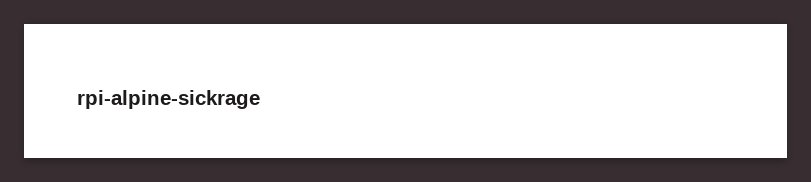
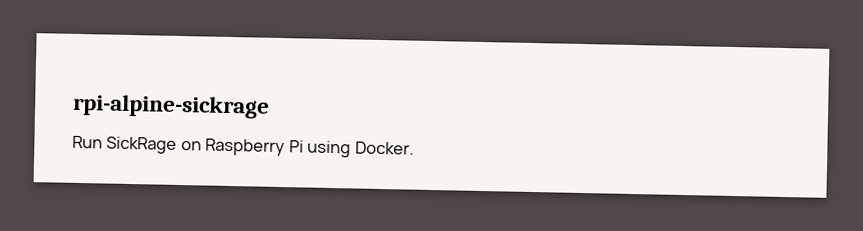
(260, 99) none -> [72,135,414,158] // Run SickRage on Raspberry Pi using Docker.

